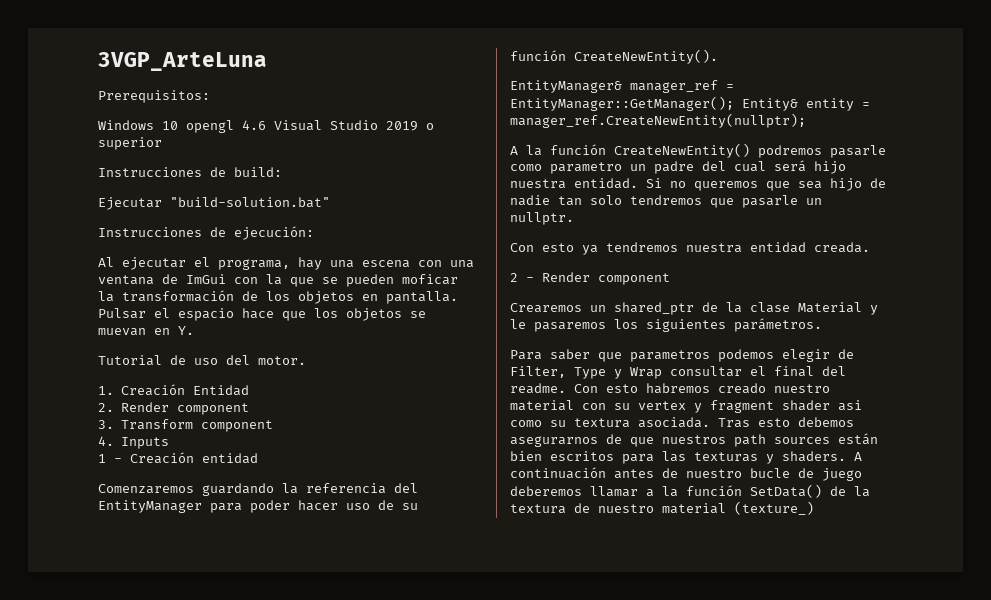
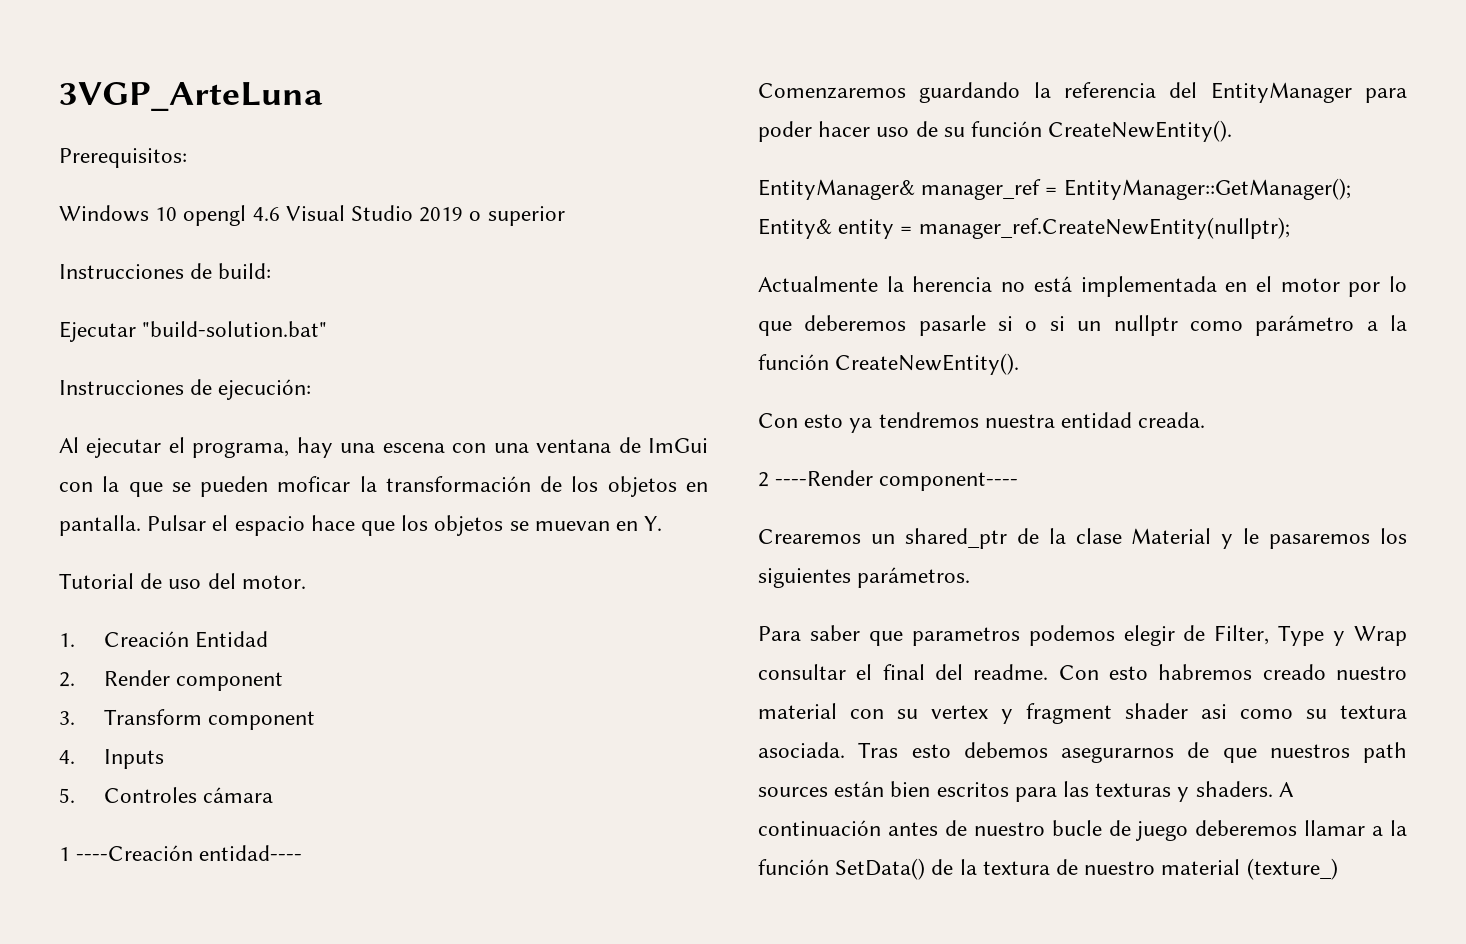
[98,452,258,464] 1 - Creación entidad -> [59,787,274,803] [59,845,303,861] 5. Controles cámara // 1 ----Creación entidad----
[510,143,886,158] [510,160,846,174] [510,178,886,191] [510,195,822,208] [510,212,574,225] A la función CreateNewEntity() podremos pasarle como parametro un padre del cual será hijo nuestra entidad. Si no queremos que sea hijo de nadie tan solo tendremos que pasarle un nullptr. -> [758,276,1407,297] [758,315,1407,336] [758,353,1020,375] Actualmente la herencia no está implementada en el motor por lo que deberemos pasarle si o si un nullptr como parámetro a la función CreateNewEntity().
[526,272,670,285] - Render component -> [775,470,1019,491] ----Render component----

